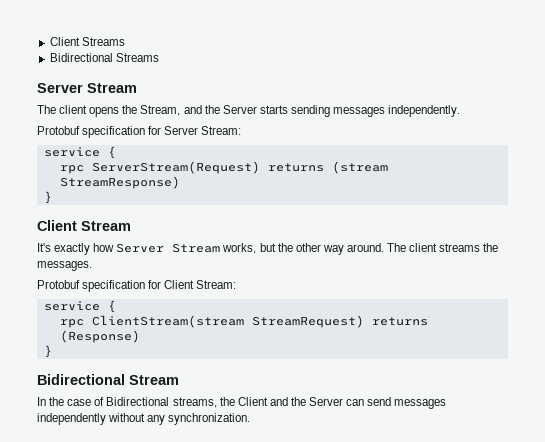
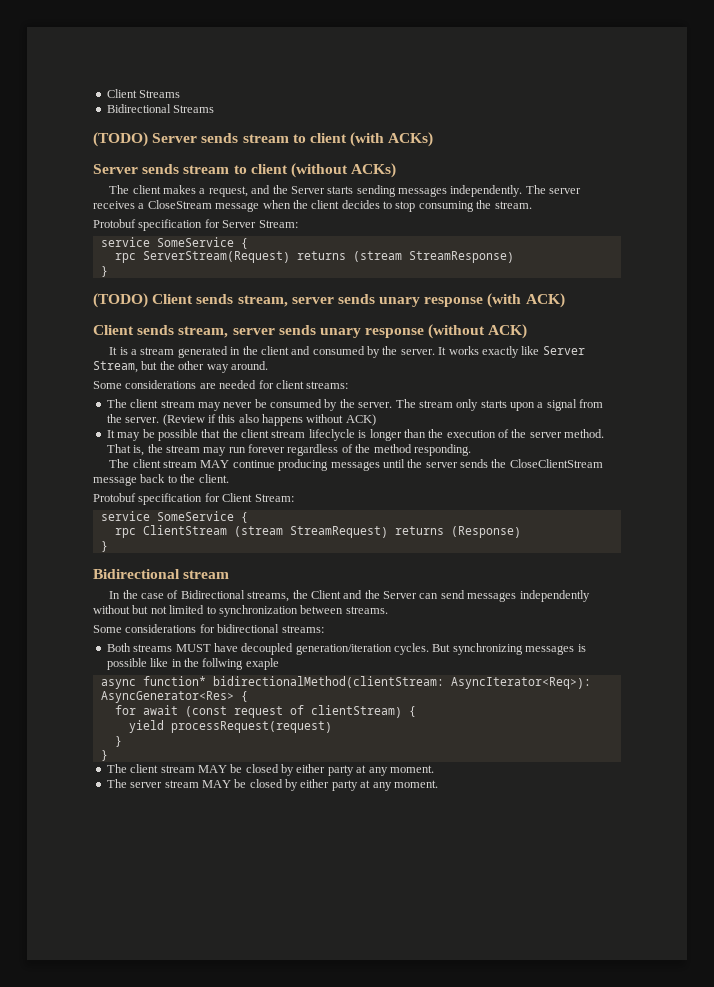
[37,83,137,93] [37,105,181,117] Server Stream // The client opens the Stream, -> [93,132,434,147] [93,163,397,178] [109,185,248,197] (TODO) Server sends stream to client (with ACKs) // Server sends stream to client (without ACKs) // The client makes a request,
(461, 111) none -> [525,185,582,194] [93,200,532,212] The server receives a CloseStream message when the client decides to stop consuming the stream.
(100, 152) none -> [156,237,234,247] SomeService
[37,220,131,231] [37,243,257,255] Client Stream // It's exactly how Server Stream works, -> [93,293,565,308] [93,324,528,339] [109,346,585,358] [93,361,138,373] (TODO) Client sends stream, server sends unary response (with ACK) // Client sends stream, server sends unary response (without ACK) // It is a stream generated in the client and consumed by the server. It works exactly like Server Stream,
[387,243,499,252] [37,261,92,271] The client streams the messages. -> [93,380,349,389] [106,399,604,411] [106,414,376,426] [106,429,605,441] [106,444,471,456] [109,459,603,471] [93,474,229,486] // Some considerations are needed for client streams: // The client stream may never be consumed by the server. The stream only starts upon a signal from the server. (Review if this also happens without ACK) // It may be possible that the client stream lifeclycle is longer than the execution of the server method. That is, the stream may run forever regardless of the method responding. // The client stream MAY continue producing messages until the server sends the CloseClientStream message back to the client.
[107,300,116,313] [59,315,244,328] { // rpc ClientStream(stream -> [156,511,248,523] [114,525,283,538] SomeService { // rpc ClientStream (stream
[129,375,179,385] Stream -> [183,570,230,579] stream
[147,413,251,425] any synchronization. -> [132,605,388,617] [93,624,324,633] [106,643,586,655] [106,658,279,670] [100,676,591,689] [100,691,248,703] [114,705,416,718] [128,720,332,733] [114,736,122,747] [100,750,108,761] [106,764,434,776] [106,779,438,791] but not limited to synchronization between streams. // Some considerations for bidirectional streams: // Both streams MUST have decoupled generation/iteration cycles. But synchronizing messages is possible like in the follwing exaple // async function* bidirectionalMethod(clientStream: AsyncIterator<Req>): AsyncGenerator<Res> { // for await (const request of clientStream) { // yield processRequest(request) // } // } // The client stream MAY be closed by either party at any moment. // The server stream MAY be closed by either party at any moment.

